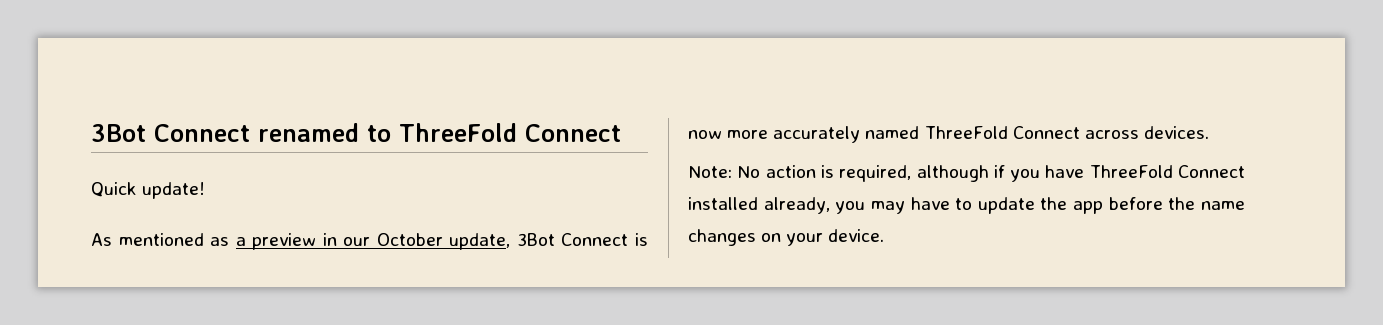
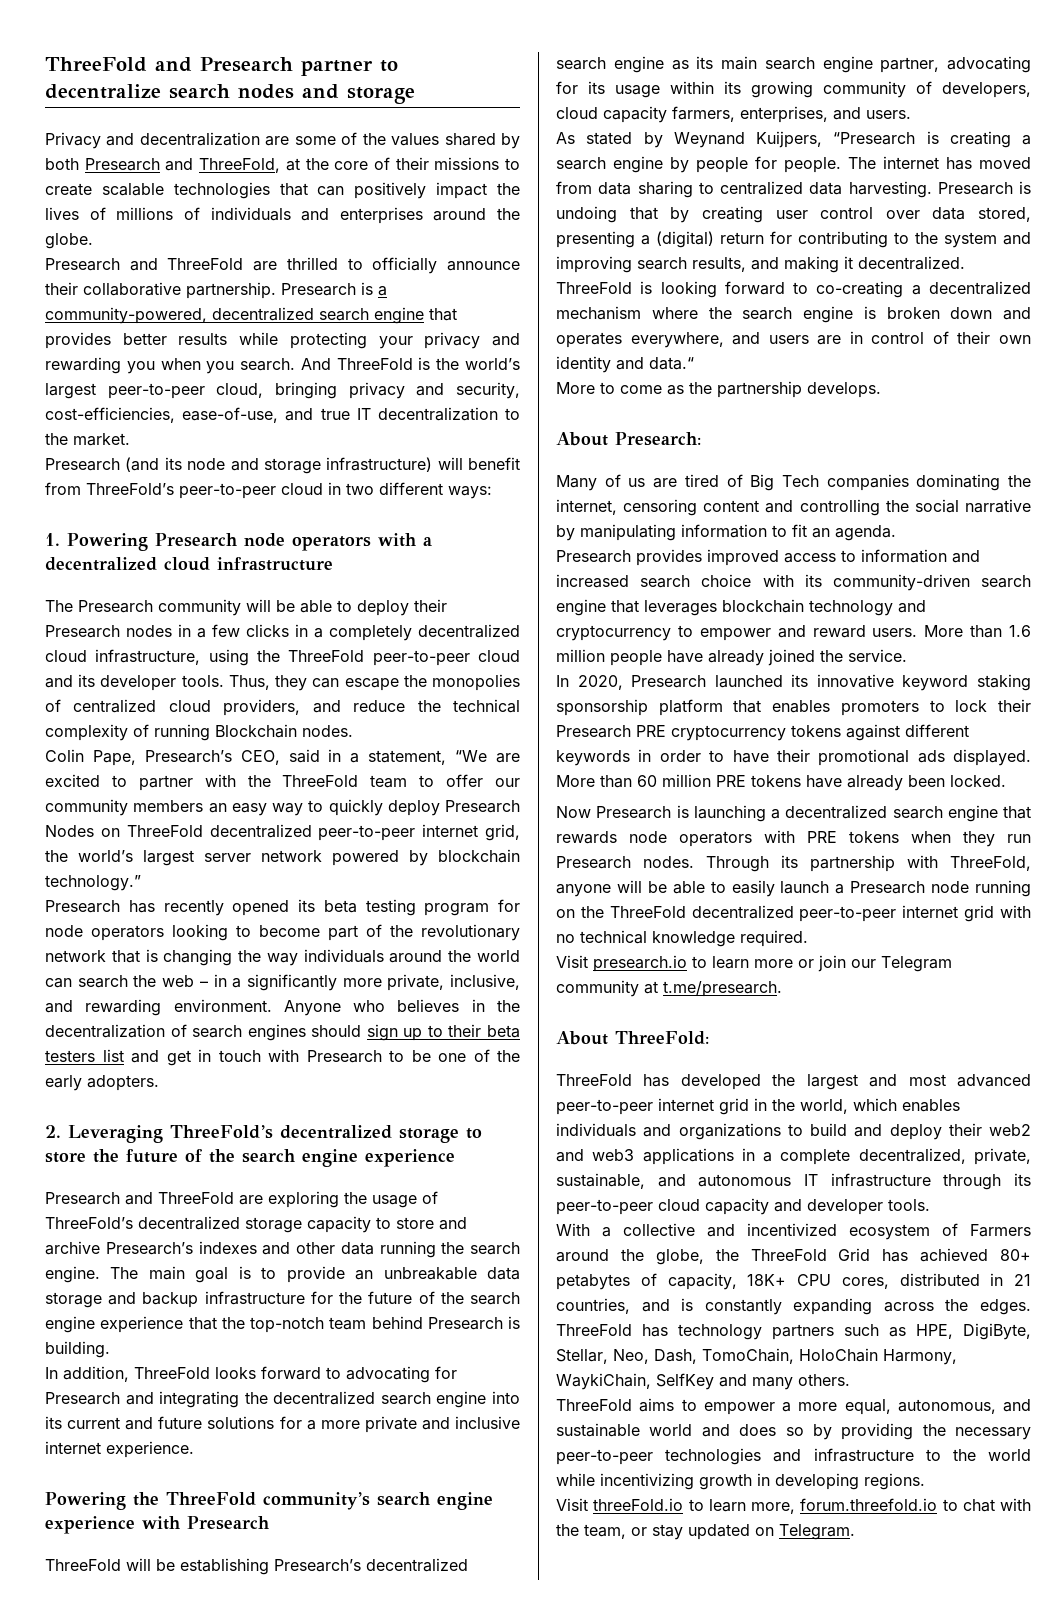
[91,123,621,142] [91,182,206,199] [91,233,649,250] [688,126,1209,143] [688,165,1245,182] [688,197,1245,214] [688,229,885,246] 3Bot Connect renamed to ThreeFold Connect // Quick update! // As mentioned as a preview in our October update, 3Bot Connect is now more accurately named ThreeFold Connect across devices. // Note: No action is required, although if you have ThreeFold Connect installed already, you may have to update the app before the name changes on your device. -> [45,57,398,76] [45,84,415,104] [45,132,521,149] [45,157,520,173] [45,182,520,199] [45,207,520,224] [45,233,93,249] [45,257,520,274] [45,282,387,299] [45,307,457,324] [45,332,520,349] [45,357,520,374] [45,382,520,399] [45,407,520,423] [45,433,130,446] [45,457,520,474] [45,482,492,499] [45,533,432,551] [45,557,333,571] [45,599,447,616] [45,624,520,641] [45,649,520,666] [45,674,520,691] [45,699,520,716] [45,724,353,741] [45,749,521,766] [45,774,521,791] [45,799,520,816] [45,824,520,841] [45,849,520,866] [45,875,141,891] [45,899,520,916] [45,924,520,941] [45,949,520,966] [45,974,520,991] [45,999,520,1016] [45,1024,520,1041] [45,1049,520,1066] [45,1075,159,1091] [45,1125,482,1143] [45,1149,455,1167] [45,1191,438,1208] [45,1216,467,1233] [45,1241,520,1258] [45,1266,521,1283] [45,1291,520,1308] [45,1316,520,1333] [45,1341,110,1358] [45,1366,457,1383] [45,1391,520,1408] [45,1416,521,1433] [45,1441,194,1458] [45,1492,493,1510] [45,1516,269,1534] [45,1558,468,1575] [556,56,1031,73] [556,81,1031,98] [556,106,911,123] [556,131,1031,148] [556,156,1031,173] [556,181,1031,198] [556,206,1031,223] [556,231,1031,248] [556,256,965,273] [556,281,1031,298] [556,306,1031,323] [556,331,1031,348] [556,356,694,373] [556,381,881,398] [556,432,701,446] [556,474,1031,491] [556,499,1031,516] [556,524,896,541] [556,549,980,566] [556,574,1031,591] [556,599,926,616] [556,625,1031,641] [556,649,907,666] [556,674,1031,691] [556,699,1031,716] [556,724,969,741] [556,749,1031,766] [556,774,1006,791] [556,805,1031,822] [556,830,1031,847] [556,855,1031,872] [556,880,1031,897] [556,905,1031,922] [556,930,808,947] [556,955,952,972] [556,980,782,997] [556,1031,709,1045] [556,1074,1031,1090] [556,1098,960,1115] [556,1123,1031,1140] [556,1148,1031,1165] [556,1173,1031,1190] [556,1198,930,1215] [556,1223,1031,1240] [556,1248,1031,1265] [556,1273,1031,1290] [556,1298,1031,1315] [556,1323,1031,1340] [556,1348,957,1365] [556,1373,850,1390] [556,1398,1031,1415] [556,1423,1031,1440] [556,1448,1031,1465] [556,1473,925,1490] [556,1498,1031,1514] [556,1524,855,1540] ThreeFold and Presearch partner to decentralize search nodes and storage // Privacy and decentralization are some of the values shared by both Presearch and ThreeFold, at the core of their missions to create scalable technologies that can positively impact the lives of millions of individuals and enterprises around the globe. // Presearch and ThreeFold are thrilled to officially announce their collaborative partnership. Presearch is a community-powered, decentralized search engine that provides better results while protecting your privacy and rewarding you when you search. And ThreeFold is the world’s largest peer-to-peer cloud, bringing privacy and security, cost-efficiencies, ease-of-use, and true IT decentralization to the market. // Presearch (and its node and storage infrastructure) will benefit from ThreeFold’s peer-to-peer cloud in two different ways: // 1. Powering Presearch node operators with a decentralized cloud infrastructure // The Presearch community will be able to deploy their Presearch nodes in a few clicks in a completely decentralized cloud infrastructure, using the ThreeFold peer-to-peer cloud and its developer tools. Thus, they can escape the monopolies of centralized cloud providers, and reduce the technical complexity of running Blockchain nodes. // Colin Pape, Presearch’s CEO, said in a statement, “We are excited to partner with the ThreeFold team to offer our community members an easy way to quickly deploy Presearch Nodes on ThreeFold decentralized peer-to-peer internet grid, the world’s largest server network powered by blockchain technology.” // Presearch has recently opened its beta testing program for node operators looking to become part of the revolutionary network that is changing the way individuals around the world can search the web – in a significantly more private, inclusive, and rewarding environment. Anyone who believes in the decentralization of search engines should sign up to their beta testers list and get in touch with Presearch to be one of the early adopters. // 2. Leveraging ThreeFold’s decentralized storage to store the future of the search engine experience // Presearch and ThreeFold are exploring the usage of ThreeFold’s decentralized storage capacity to store and archive Presearch’s indexes and other data running the search engine. The main goal is to provide an unbreakable data storage and backup infrastructure for the future of the search engine experience that the top-notch team behind Presearch is building. // In addition, ThreeFold looks forward to advocating for Presearch and integrating the decentralized search engine into its current and future solutions for a more private and inclusive internet experience. // Powering the ThreeFold community’s search engine experience with Presearch // ThreeFold will be establishing Presearch’s decentralized search engine as its main search engine partner, advocating for its usage within its growing community of developers, cloud capacity farmers, enterprises, and users. // As stated by Weynand Kuijpers, “Presearch is creating a search engine by people for people. The internet has moved from data sharing to centralized data harvesting. Presearch is undoing that by creating user control over data stored, presenting a (digital) return for contributing to the system and improving search results, and making it decentralized. ThreeFold is looking forward to co-creating a decentralized mechanism where the search engine is broken down and operates everywhere, and users are in control of their own identity and data.“ // More to come as the partnership develops. // About Presearch: // Many of us are tired of Big Tech companies dominating the internet, censoring content and controlling the social narrative by manipulating information to fit an agenda. // Presearch provides improved access to information and increased search choice with its community-driven search engine that leverages blockchain technology and cryptocurrency to empower and reward users. More than 1.6 million people have already joined the service. // In 2020, Presearch launched its innovative keyword staking sponsorship platform that enables promoters to lock their Presearch PRE cryptocurrency tokens against different keywords in order to have their promotional ads displayed. More than 60 million PRE tokens have already been locked. // Now Presearch is launching a decentralized search engine that rewards node operators with PRE tokens when they run Presearch nodes. Through its partnership with ThreeFold, anyone will be able to easily launch a Presearch node running on the ThreeFold decentralized peer-to-peer internet grid with no technical knowledge required. // Visit presearch.io to learn more or join our Telegram community at t.me/presearch. // About ThreeFold: // ThreeFold has developed the largest and most advanced peer-to-peer internet grid in the world, which enables individuals and organizations to build and deploy their web2 and web3 applications in a complete decentralized, private, sustainable, and autonomous IT infrastructure through its peer-to-peer cloud capacity and developer tools. // With a collective and incentivized ecosystem of Farmers around the globe, the ThreeFold Grid has achieved 80+ petabytes of capacity, 18K+ CPU cores, distributed in 21 countries, and is constantly expanding across the edges. ThreeFold has technology partners such as HPE, DigiByte, Stellar, Neo, Dash, TomoChain, HoloChain Harmony, WaykiChain, SelfKey and many others. // ThreeFold aims to empower a more equal, autonomous, and sustainable world and does so by providing the necessary peer-to-peer technologies and infrastructure to the world while incentivizing growth in developing regions. // Visit threeFold.io to learn more, forum.threefold.io to chat with the team, or stay updated on Telegram.

